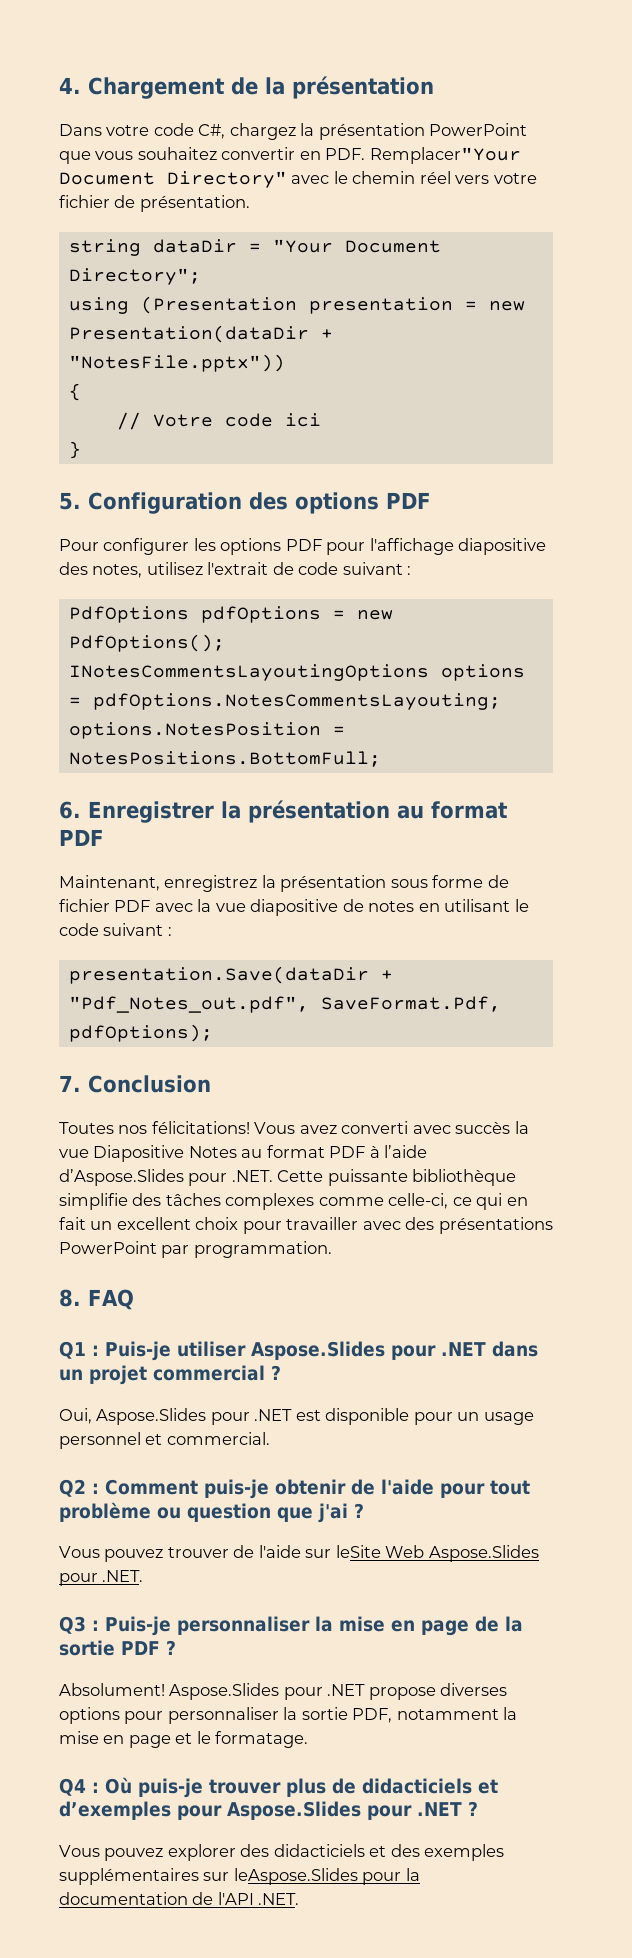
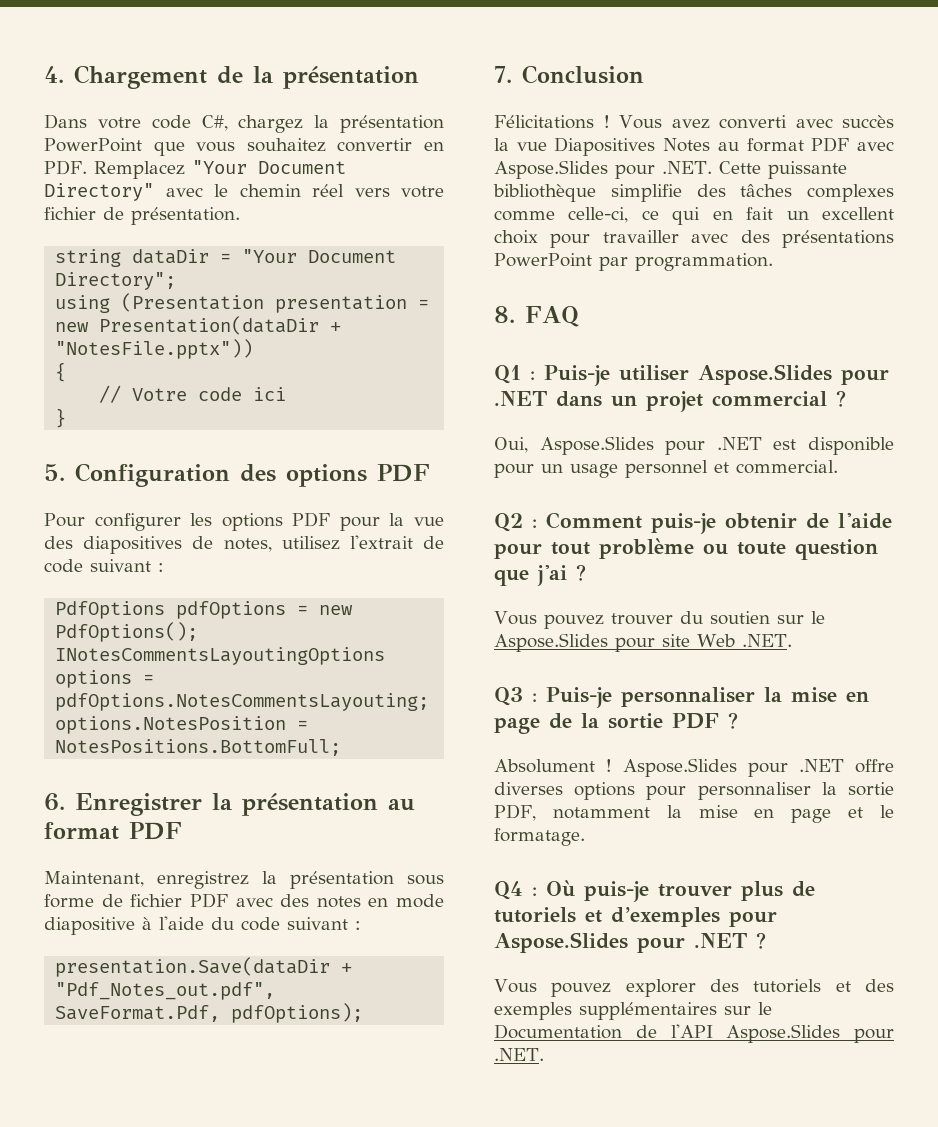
[369,147,521,164] Remplacer"Your -> [93,160,247,179] Remplacez "Your
[369,538,547,555] [59,562,88,575] l'affichage diapositive des -> [389,513,444,526] [44,536,214,554] la vue des diapositives de
[197,899,529,916] la vue diapositive de notes en utilisant le -> [280,894,444,908] [44,916,234,935] des notes en mode diapositive à l'aide du
[59,1121,250,1134] Toutes nos félicitations! -> [494,115,610,129] Félicitations !
[93,1145,185,1162] Diapositive -> [554,137,656,156] Diapositives
[369,1145,428,1158] [59,1169,184,1186] à l’aide d’Aspose.Slides -> [857,141,894,151] [494,160,608,179] avec Aspose.Slides
(181, 1513) none -> [737,542,786,555] toute
[233,1545,539,1562] [59,1573,98,1586] de l'aide sur leSite Web Aspose.Slides pour -> [679,611,825,625] [494,633,735,652] du soutien sur le Aspose.Slides pour site Web
[59,1683,436,1700] Absolument! Aspose.Slides pour .NET propose -> [494,758,894,777] Absolument ! Aspose.Slides pour .NET offre
[362,1778,472,1794] didacticiels -> [494,907,576,923] tutoriels
[273,1844,365,1857] didacticiels -> [753,979,822,993] tutoriels
[233,1868,420,1885] [59,1892,254,1905] leAspose.Slides pour la documentation de l'API -> [758,1002,772,1015] [494,1024,894,1043] le Documentation de l'API Aspose.Slides pour

